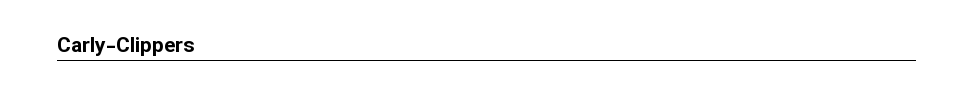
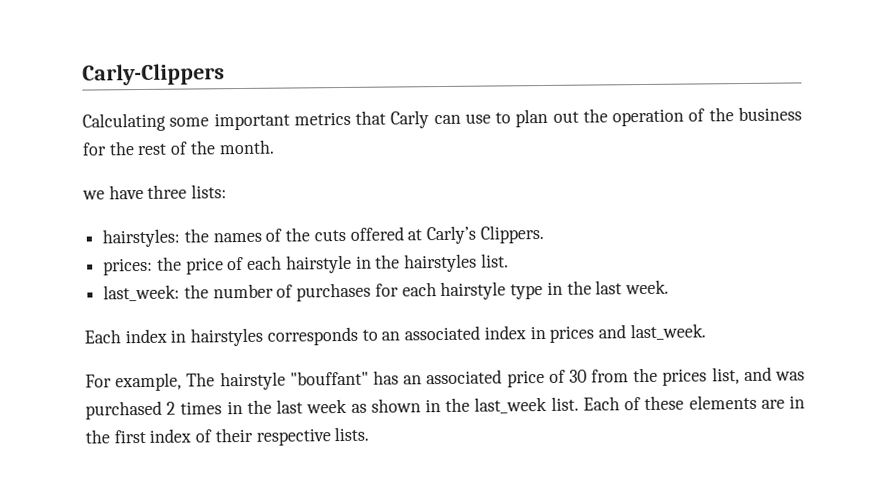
(195, 46) none -> [82,106,802,132] [82,139,275,156] [82,184,228,200] [102,225,544,248] [103,253,509,276] [103,279,669,302] [84,323,706,347] [85,366,805,392] [85,394,805,420] [85,426,370,446] // Calculating some important metrics that Carly can use to plan out the operation of the business for the rest of the month. // we have three lists: // hairstyles: the names of the cuts offered at Carly’s Clippers. // prices: the price of each hairstyle in the hairstyles list. // last_week: the number of purchases for each hairstyle type in the last week. // Each index in hairstyles corresponds to an associated index in prices and last_week. // For example, The hairstyle "bouffant" has an associated price of 30 from the prices list, and was purchased 2 times in the last week as shown in the last_week list. Each of these elements are in the first index of their respective lists.

